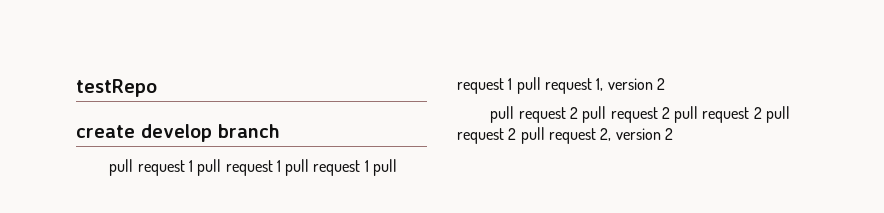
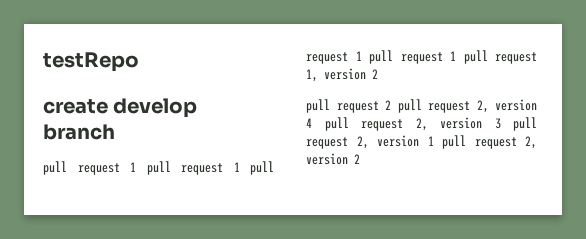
[661,106,791,123] [457,128,517,144] 2 pull request 2 pull request 2 -> [476,99,537,113] [306,117,537,131] [306,135,434,149] 2, version 4 pull request 2, version 3 pull request 2, version 1

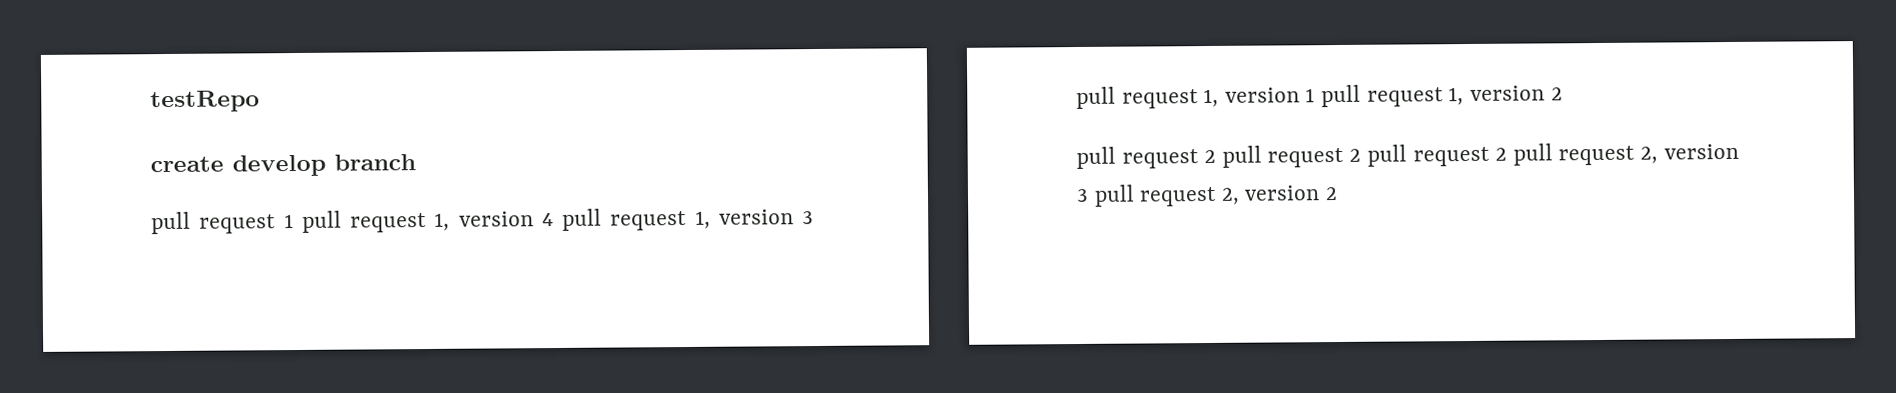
[233,161,274,175] [306,50,443,64] 1 pull request 1 pull request -> [434,208,814,231] [1076,86,1300,110] 1, version 4 pull request 1, version 3 pull request 1, version
[476,99,537,113] [306,118,312,128] 2, version 4 -> [1349,144,1507,167] 2 pull request 2
[427,135,537,149] [306,153,348,165] 1 pull request 2, version -> (1321, 193) none

